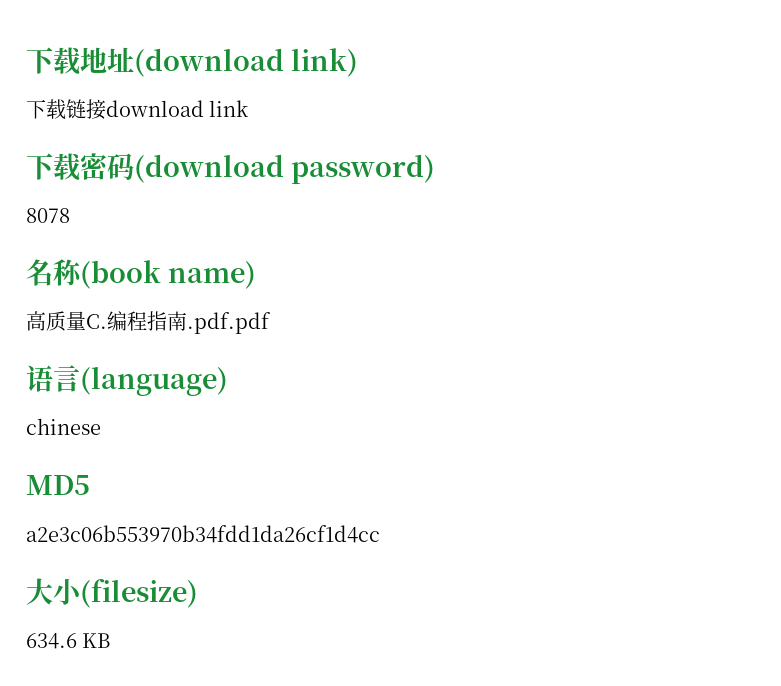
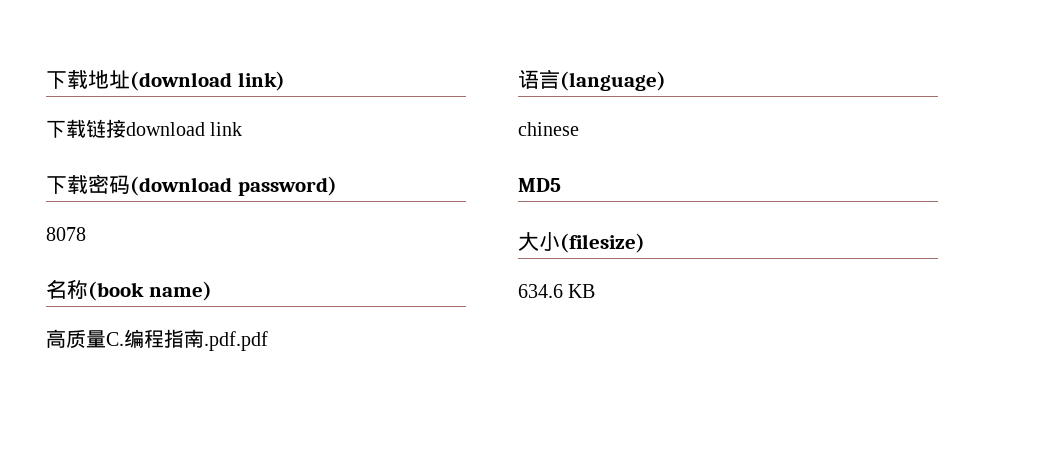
[26,525,380,543] // a2e3c06b553970b34fdd1da26cf1d4cc -> (561, 185) none

